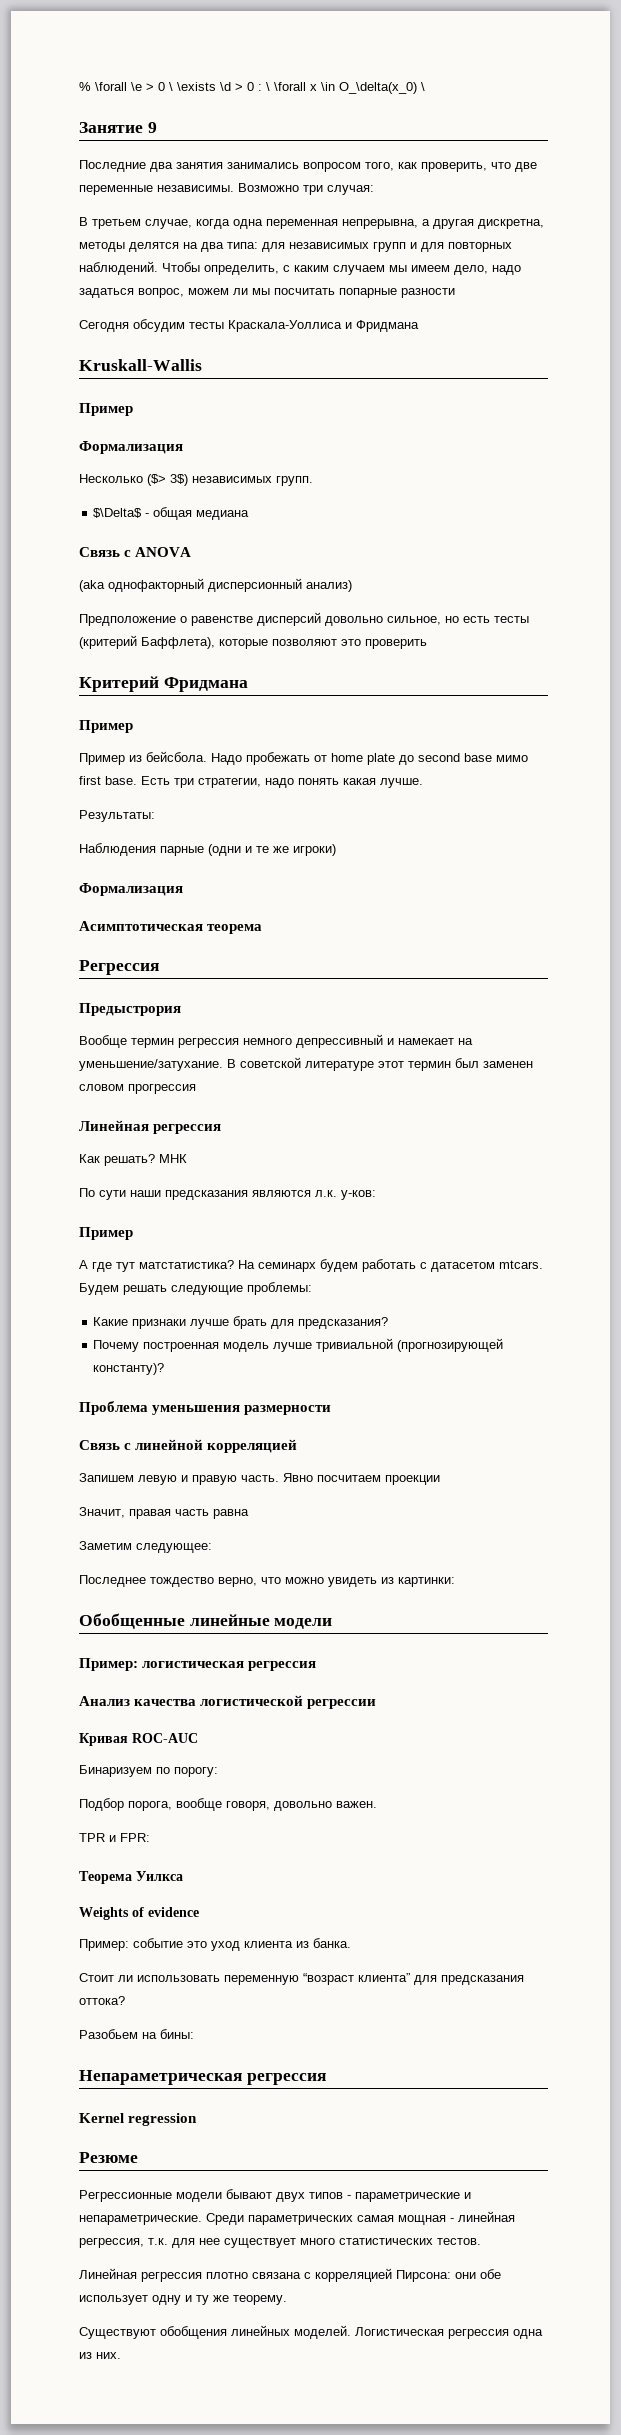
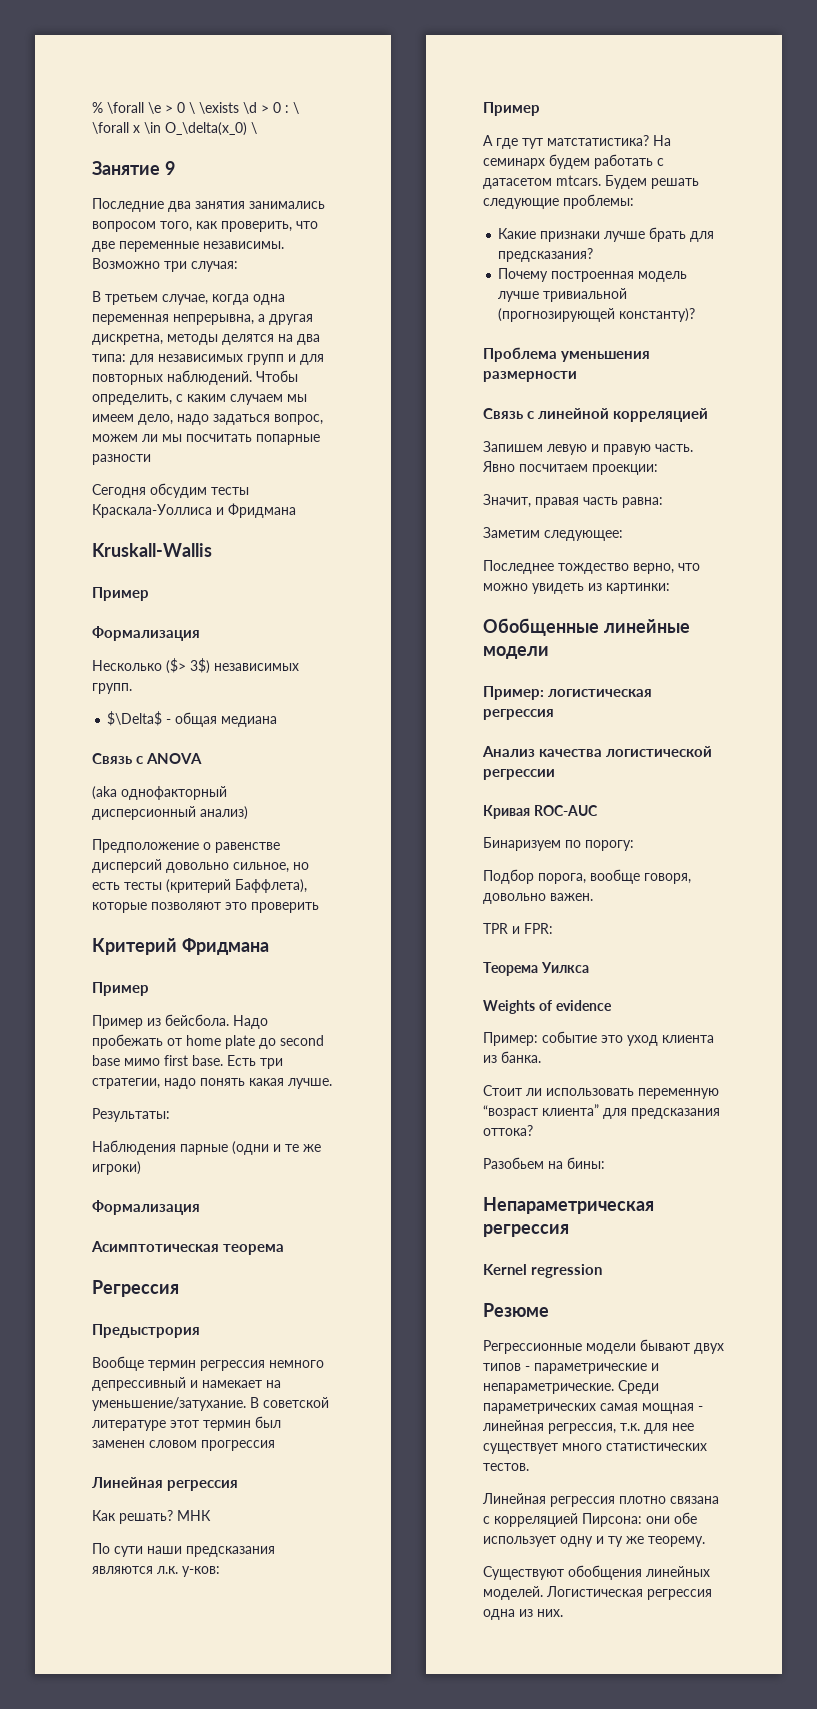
[385,1475,440,1485] проекции -> [592,464,658,475] проекции:
[213,1509,249,1519] равна -> [622,497,663,508] равна:

